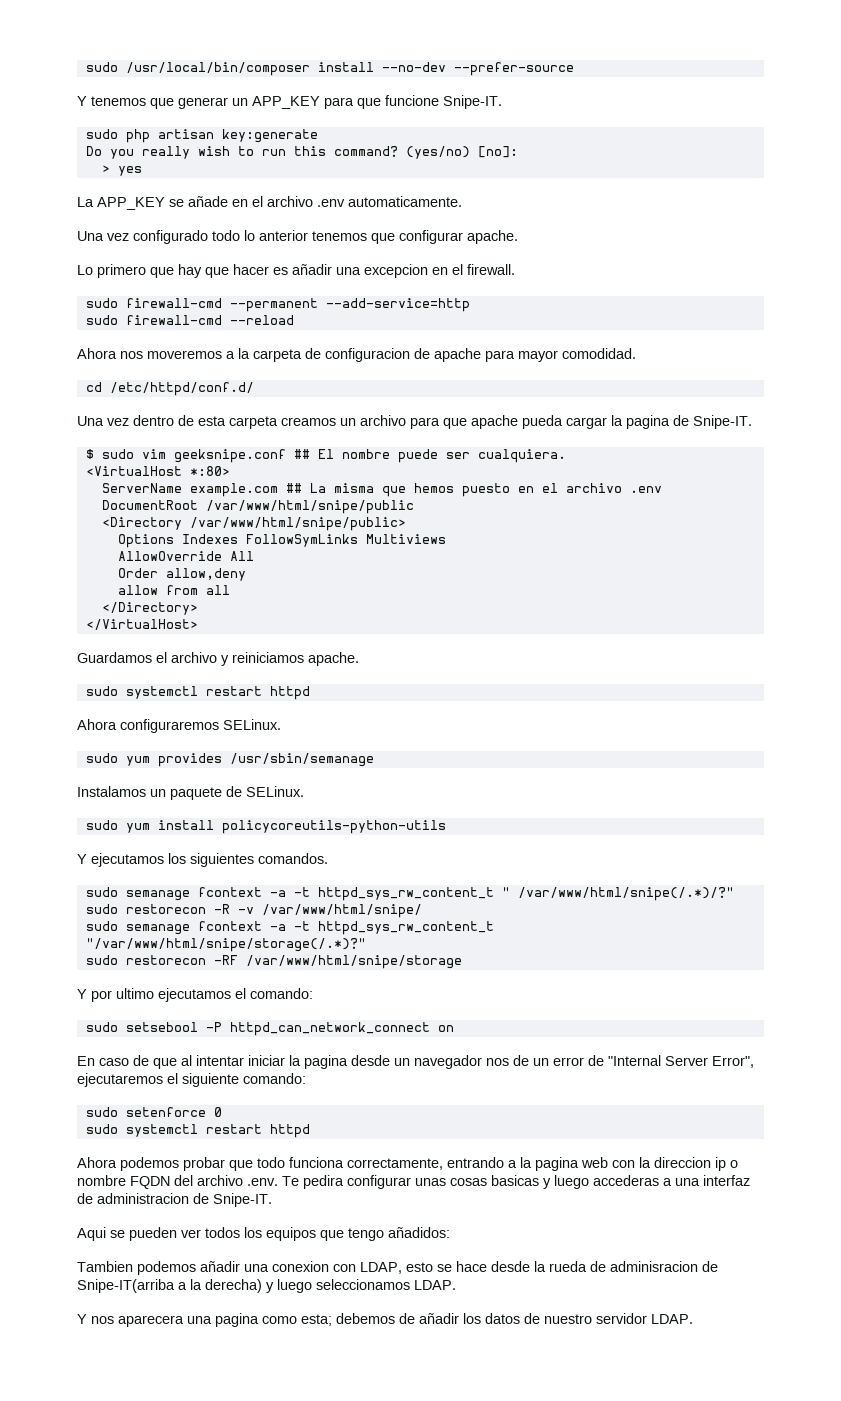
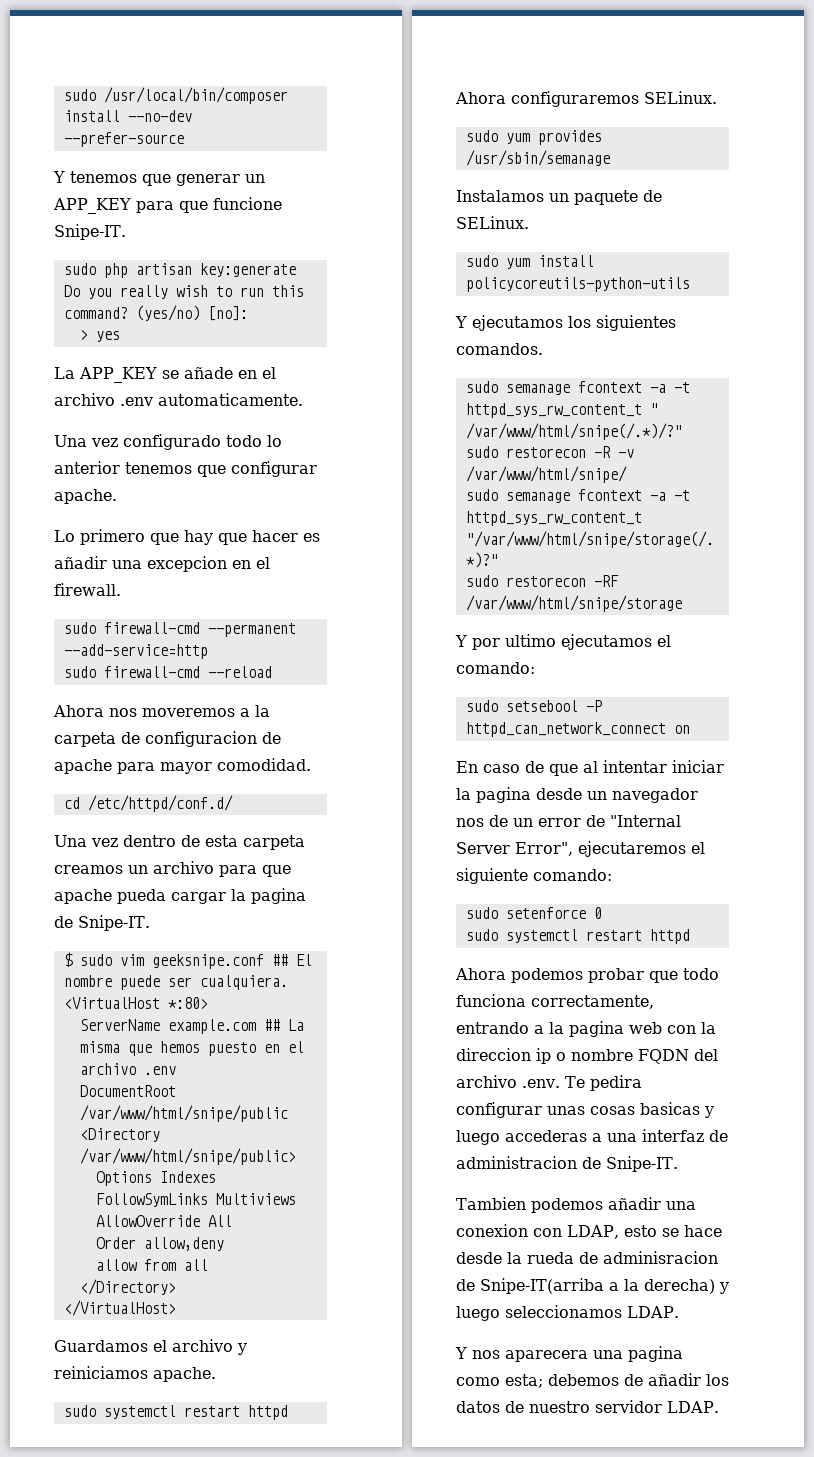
[77,1227,450,1241] // Aqui se pueden ver todos los equipos que tengo añadidos: -> (678, 1164) none

